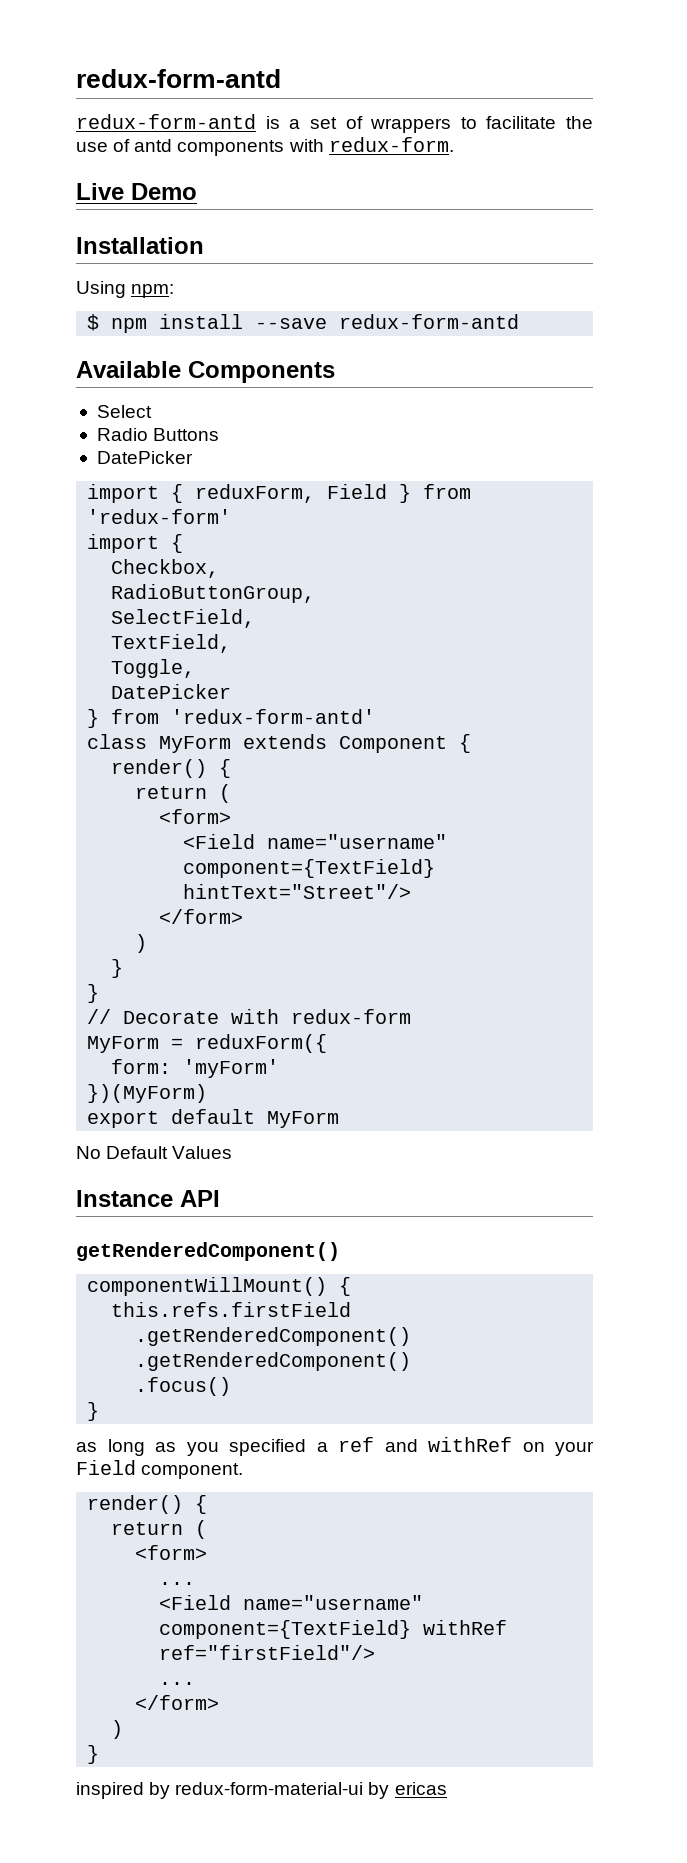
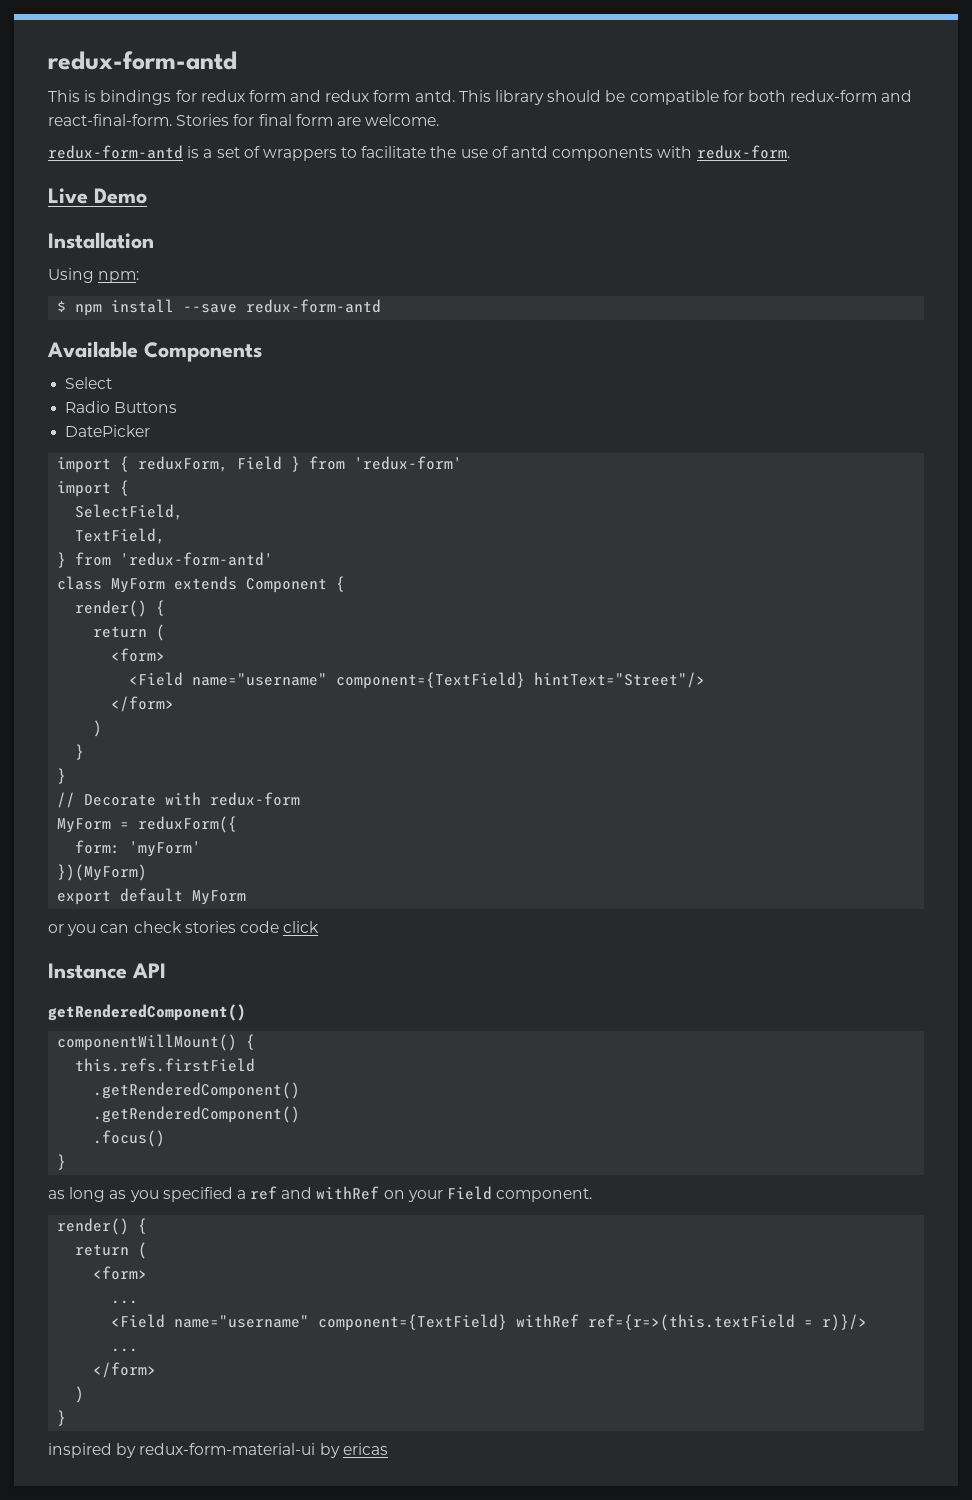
[76,69,281,88] redux-form-antd -> [48,51,237,70] [48,90,913,105] [48,114,440,126] redux-form-antd // This is bindings for redux form and redux form antd. This library should be compatible for both redux-form and react-final-form. Stories for final form are welcome.
[111,559,220,578] [111,584,316,603] // Checkbox, // RadioButtonGroup, -> (130, 488) none
[111,659,196,678] [111,684,232,699] // Toggle, // DatePicker -> (166, 536) none
[76,1146,233,1159] No Default Values -> [48,921,320,936] or you can check stories code click
[159,1645,376,1660] ref="firstField"/> -> [588,1314,868,1331] ref={r=>(this.textField = r)}/>

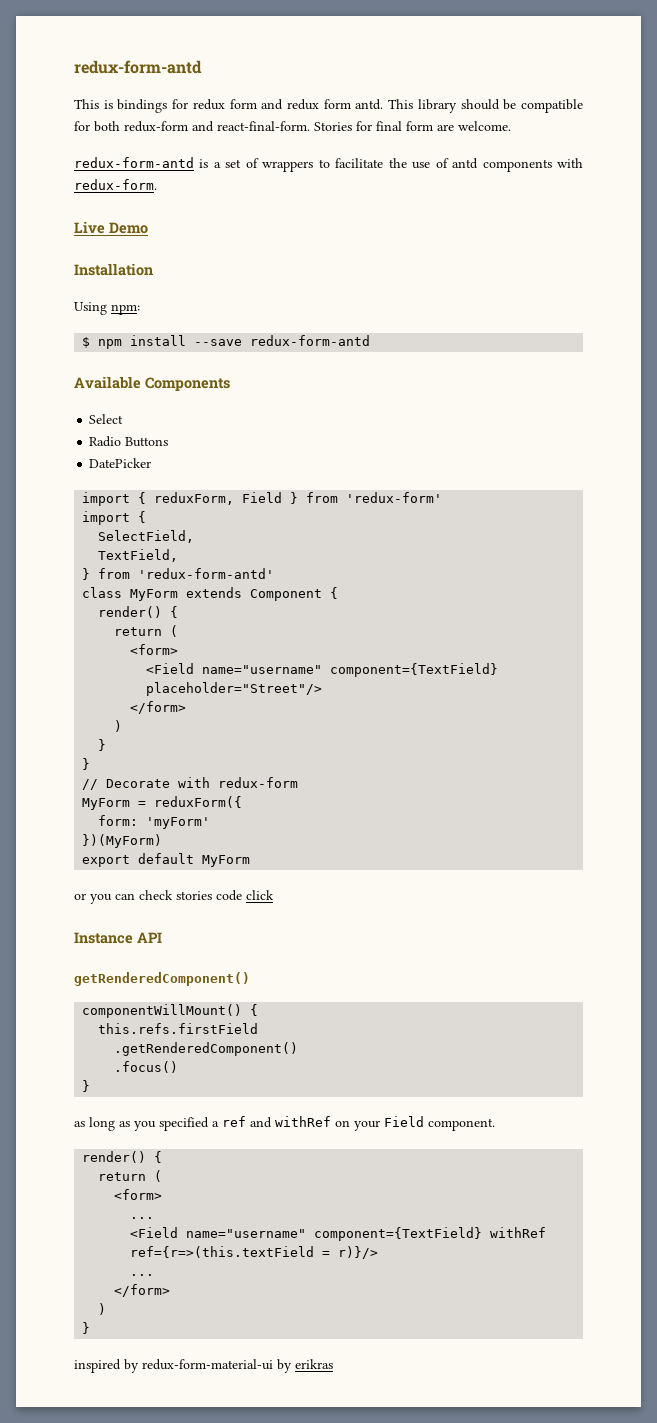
[534,672,706,688] hintText="Street"/> -> [146,682,323,696] placeholder="Street"/>
[93,1106,301,1123] // .getRenderedComponent() -> (299, 1049) none
[342,1443,388,1455] ericas -> [295,1359,333,1369] erikras

